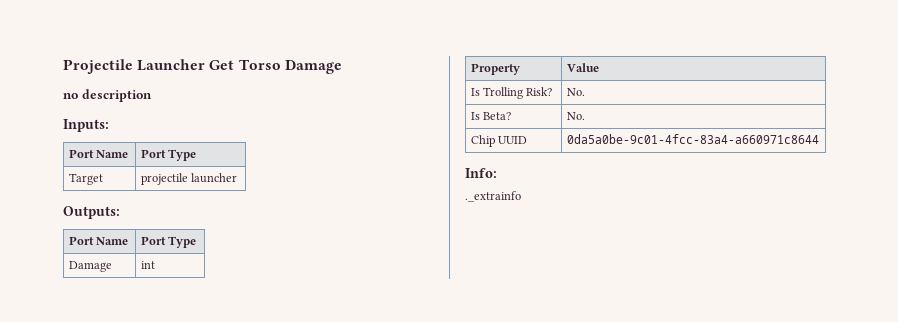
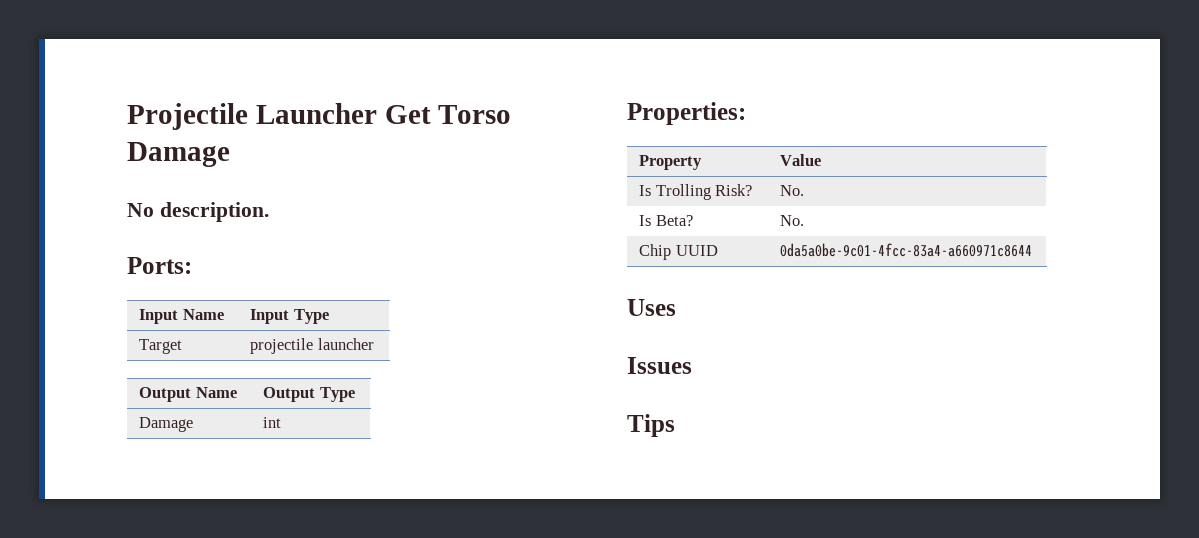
[63,89,152,102] [63,119,109,132] [68,149,129,158] [140,149,166,158] no description // Inputs: // Port Name | Port -> [127,202,269,222] [127,257,192,274] [139,309,224,324] [250,309,290,324] No description. // Ports: // Input Name | Input
[63,206,120,219] [68,236,129,245] [140,236,166,245] // Outputs: // Port Name | Port -> [139,387,237,402] [263,387,316,402] // Output Name | Output
(155, 265) none -> [627,102,746,125] // Properties:
[465,168,497,178] [465,191,521,202] Info: // ._extrainfo -> [627,299,676,316] [627,357,692,374] [627,414,675,437] Uses // Issues // Tips

